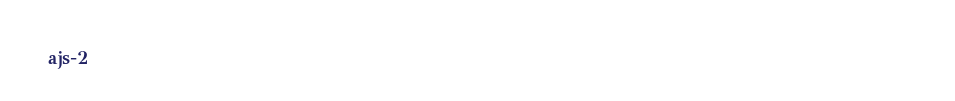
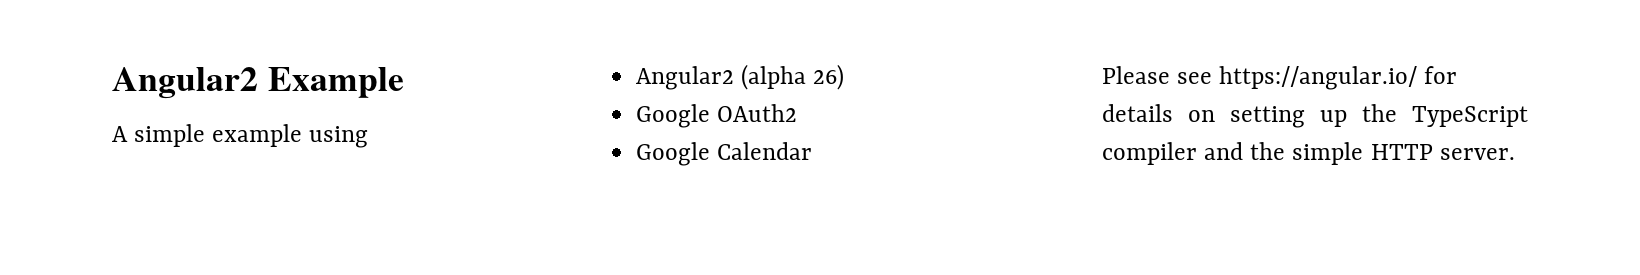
[48,51,88,69] ajs-2 -> [112,67,404,99] [112,124,369,148] [636,64,845,90] [636,104,798,128] [636,142,813,166] [1102,66,1458,90] [1102,104,1528,128] [1102,142,1515,165] Angular2 Example // A simple example using // Angular2 (alpha 26) // Google OAuth2 // Google Calendar // Please see https://angular.io/ for details on setting up the TypeScript compiler and the simple HTTP server.

